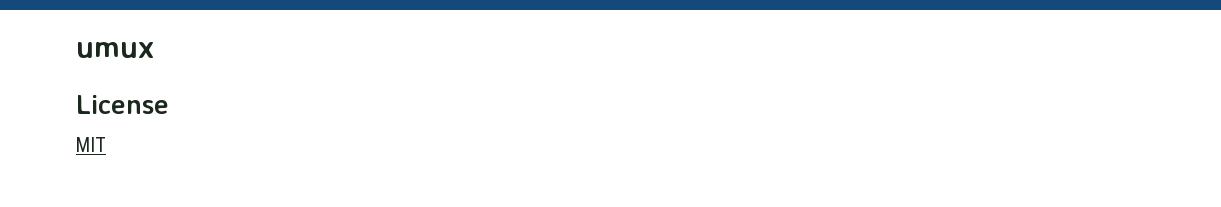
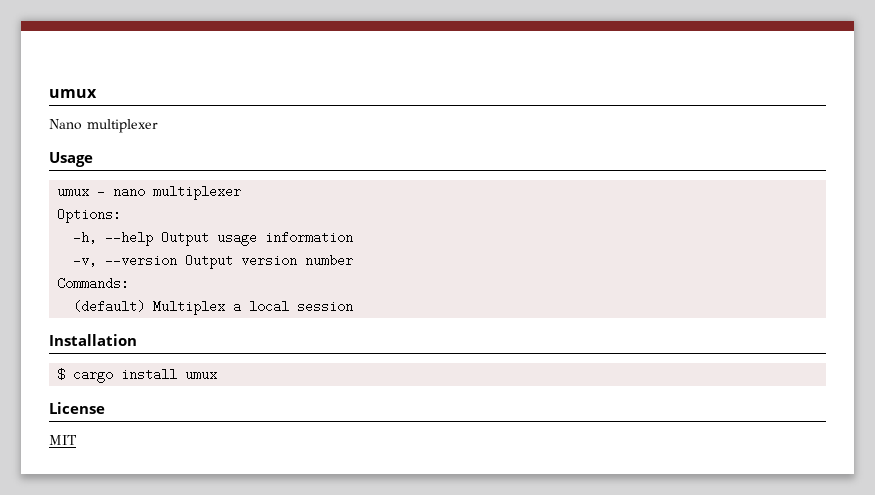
[76,42,154,58] umux -> [49,89,97,98] [49,119,158,133] [49,152,93,167] [57,185,242,200] [57,208,122,223] [73,231,354,246] [73,254,354,269] [57,277,130,290] [73,300,354,315] [49,334,137,346] [57,368,218,383] umux // Nano multiplexer // Usage // umux - nano multiplexer // Options: // -h, --help Output usage information // -v, --version Output version number // Commands: // (default) Multiplex a local session // Installation // $ cargo install umux

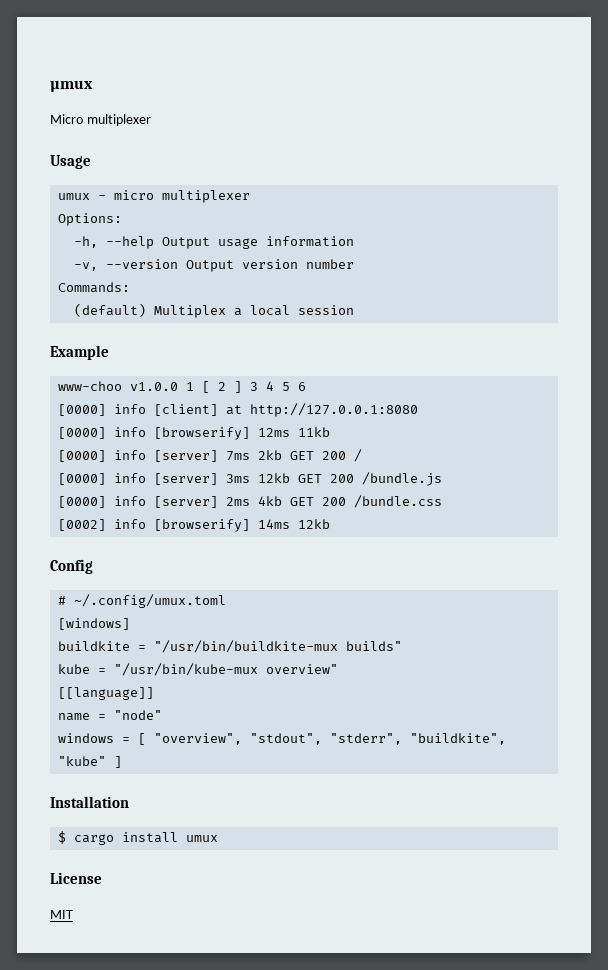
[49,89,97,98] [49,119,82,130] umux // Nano -> [50,80,93,92] [50,114,83,124] µmux // Micro
[113,185,146,198] nano -> [114,190,155,200] micro
(354, 306) none -> [50,345,109,360] [58,381,307,393] [58,403,419,417] [58,427,331,440] [58,449,363,462] [58,472,443,486] [58,495,443,508] [58,519,331,532] [50,559,93,574] [58,594,227,608] [58,618,131,630] [58,640,403,653] [58,663,339,676] [58,687,155,700] [58,710,163,721] [58,733,507,745] [58,756,123,768] // Example // www-choo v1.0.0 1 [ 2 ] 3 4 5 6 // [0000] info [client] at http://127.0.0.1:8080 // [0000] info [browserify] 12ms 11kb // [0000] info [server] 7ms 2kb GET 200 / // [0000] info [server] 3ms 12kb GET 200 /bundle.js // [0000] info [server] 2ms 4kb GET 200 /bundle.css // [0002] info [browserify] 14ms 12kb // Config // # ~/.config/umux.toml // [windows] // buildkite = "/usr/bin/buildkite-mux builds" // kube = "/usr/bin/kube-mux overview" // [[language]] // name = "node" // windows = [ "overview", "stdout", "stderr", "buildkite", "kube" ]

